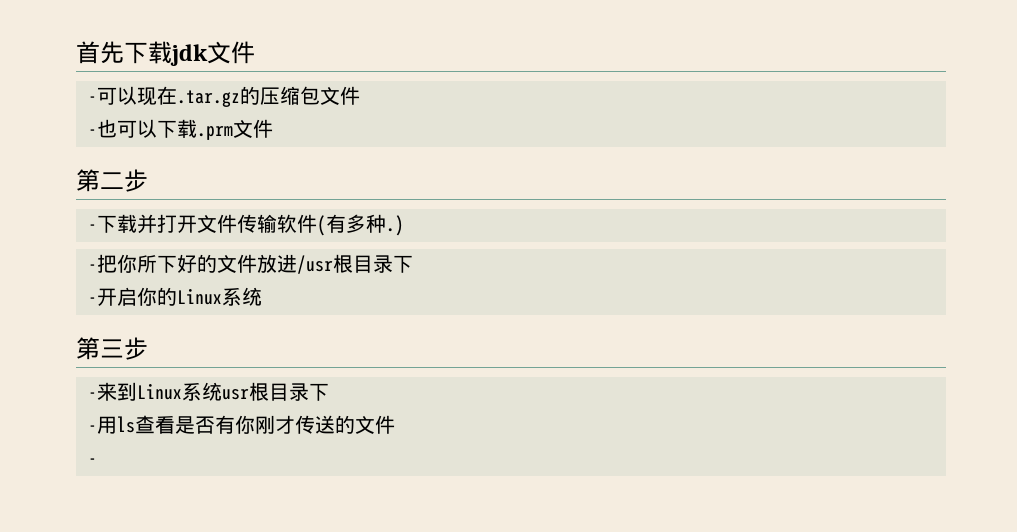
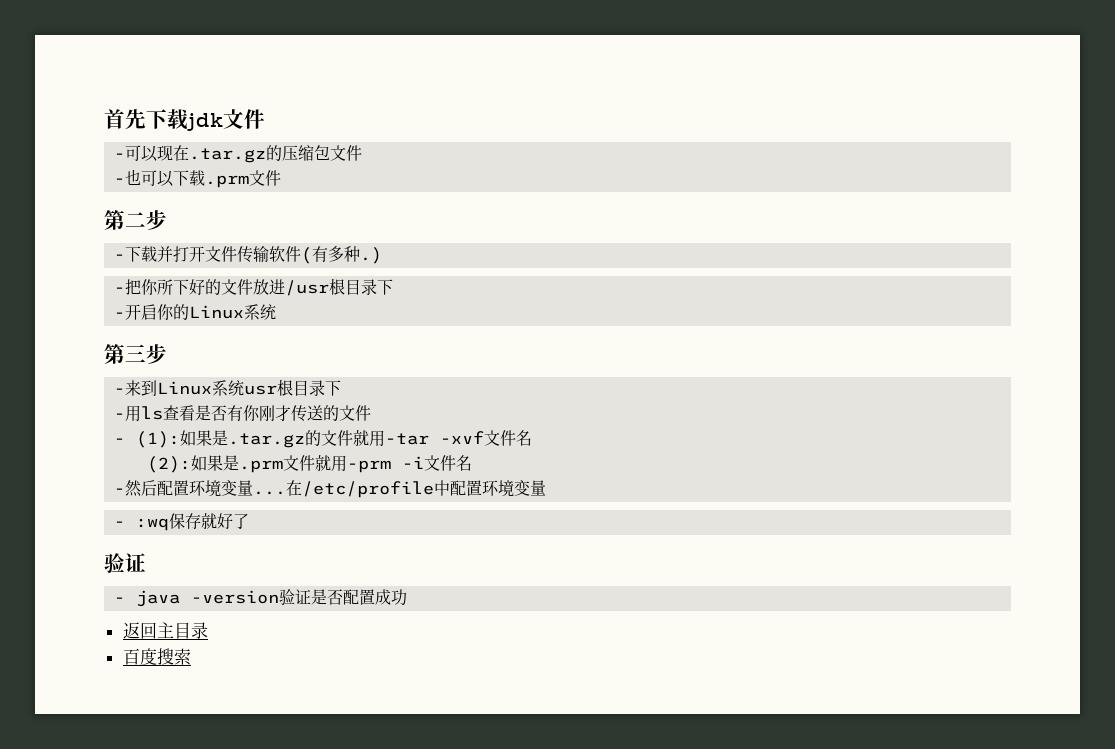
(97, 461) none -> [136,430,533,448] [147,455,473,473] [114,480,547,498] [114,513,250,531] [104,553,146,573] [114,589,408,607] [122,622,208,639] [122,648,191,665] (1):如果是.tar.gz的文件就用-tar -xvf文件名 // (2):如果是.prm文件就用-prm -i文件名 // -然后配置环境变量...在/etc/profile中配置环境变量 // - :wq保存就好了 // 验证 // - java -version验证是否配置成功 // 返回主目录 // 百度搜索

